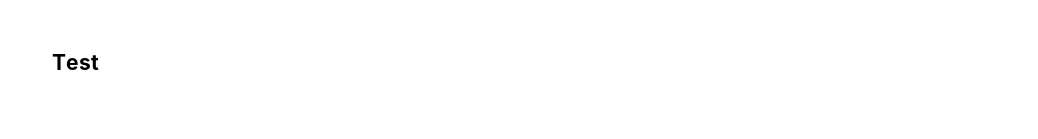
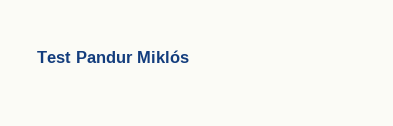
(99, 62) none -> [76,50,189,63] Pandur Miklós

